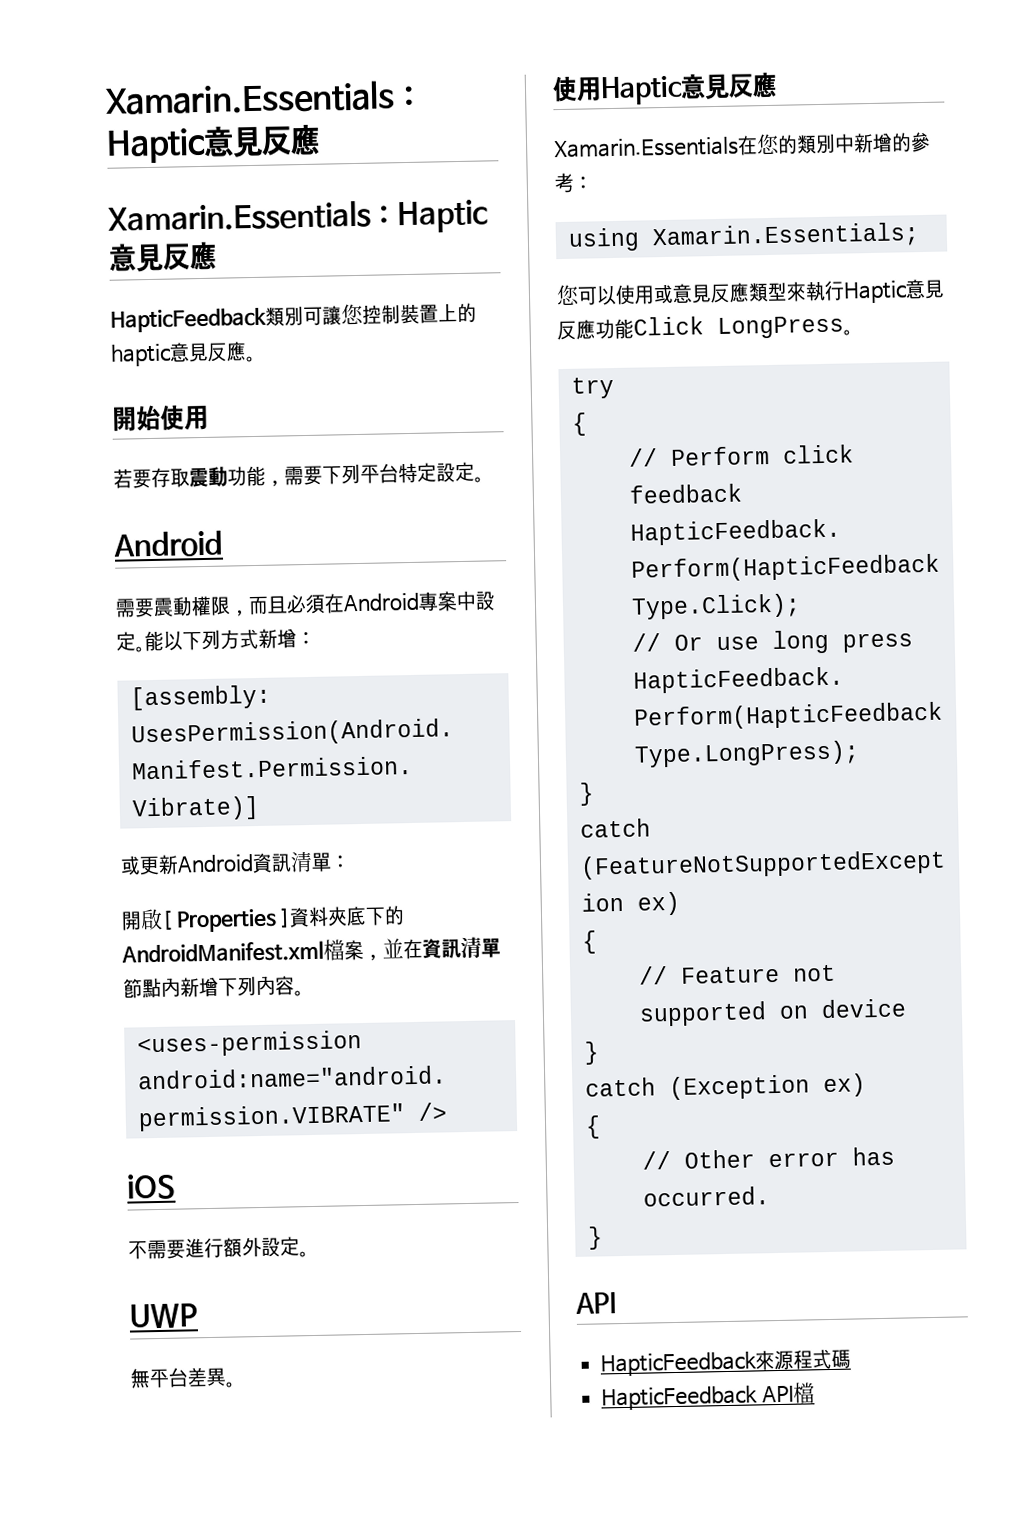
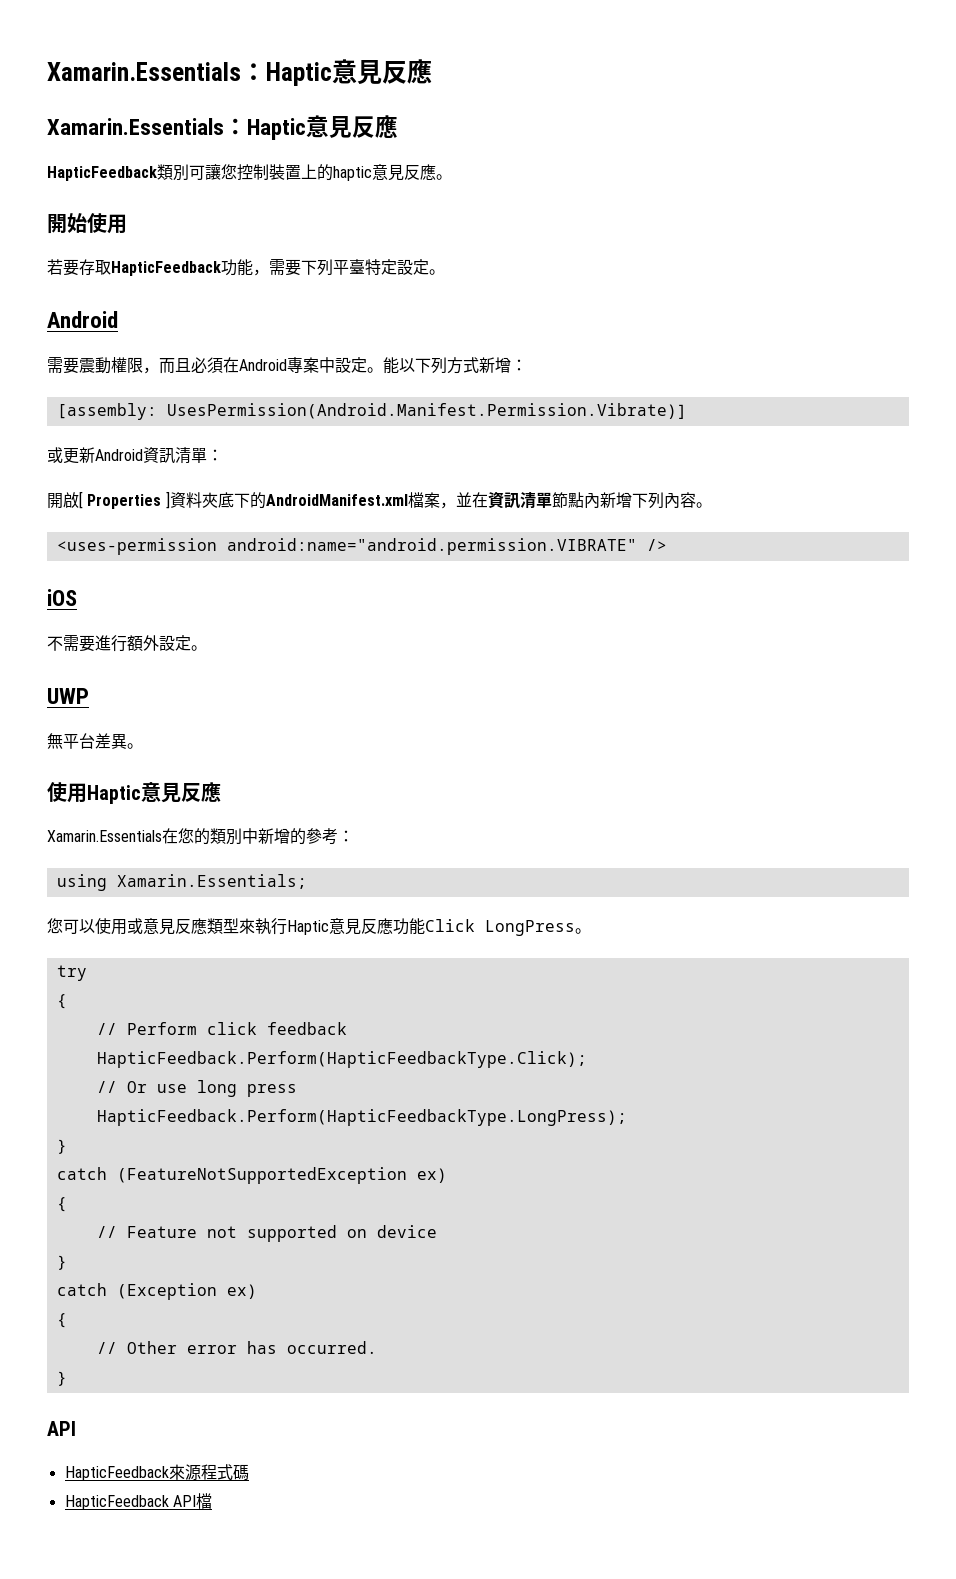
[189,466,228,488] 震動 -> [111,261,221,276] HapticFeedback
[379,463,399,484] 台 -> [349,259,365,274] 臺

